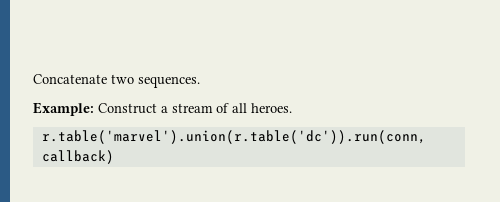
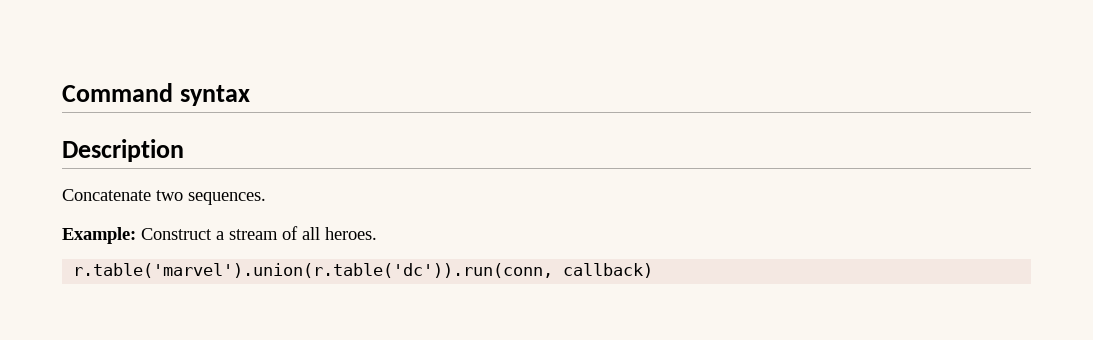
(33, 79) none -> [62,83,251,106] [62,139,184,162] Command syntax // Description //

